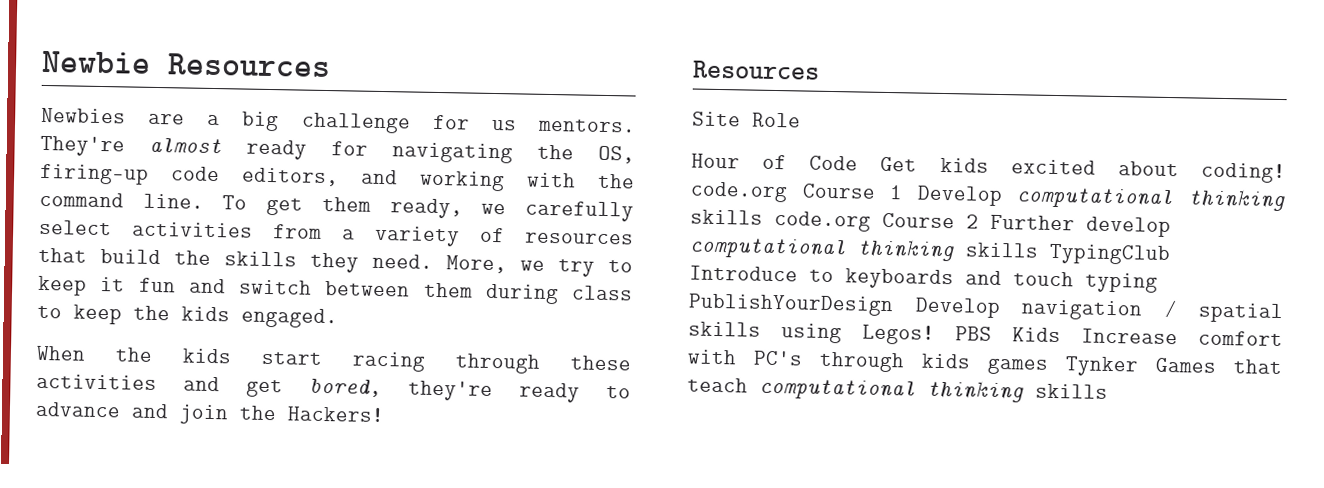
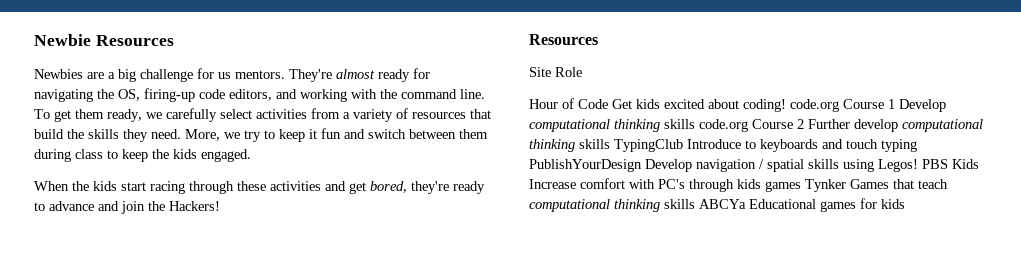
(1108, 391) none -> [699,198,905,212] ABCYa Educational games for kids

